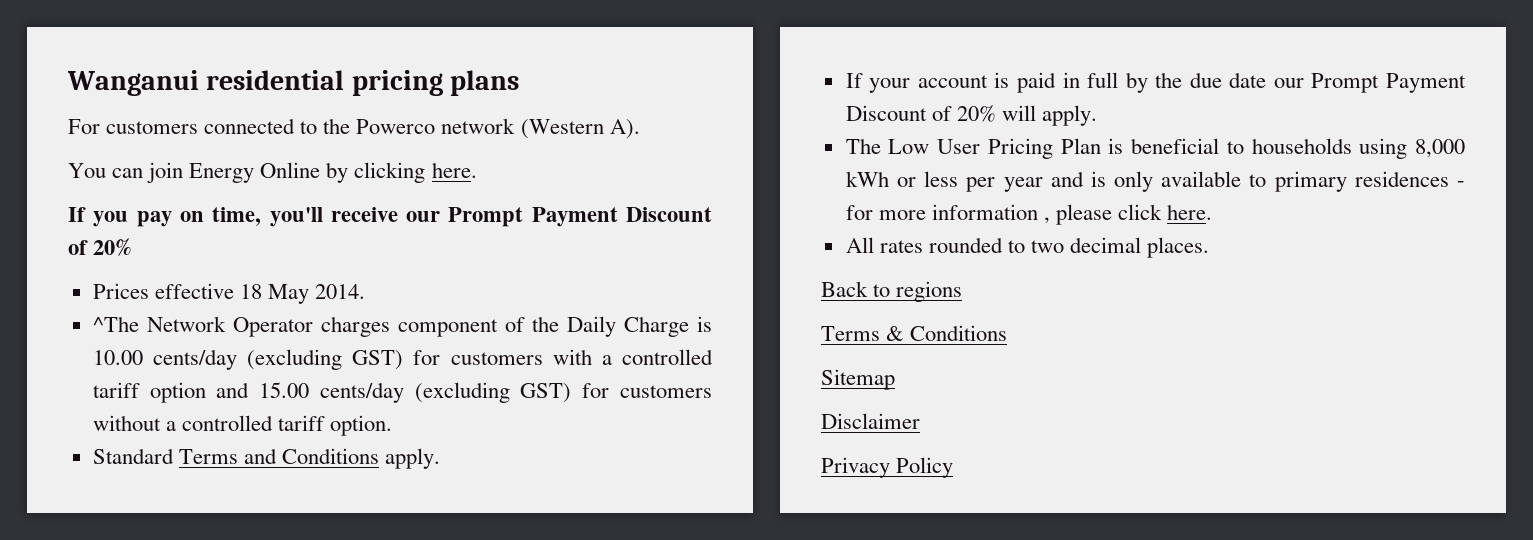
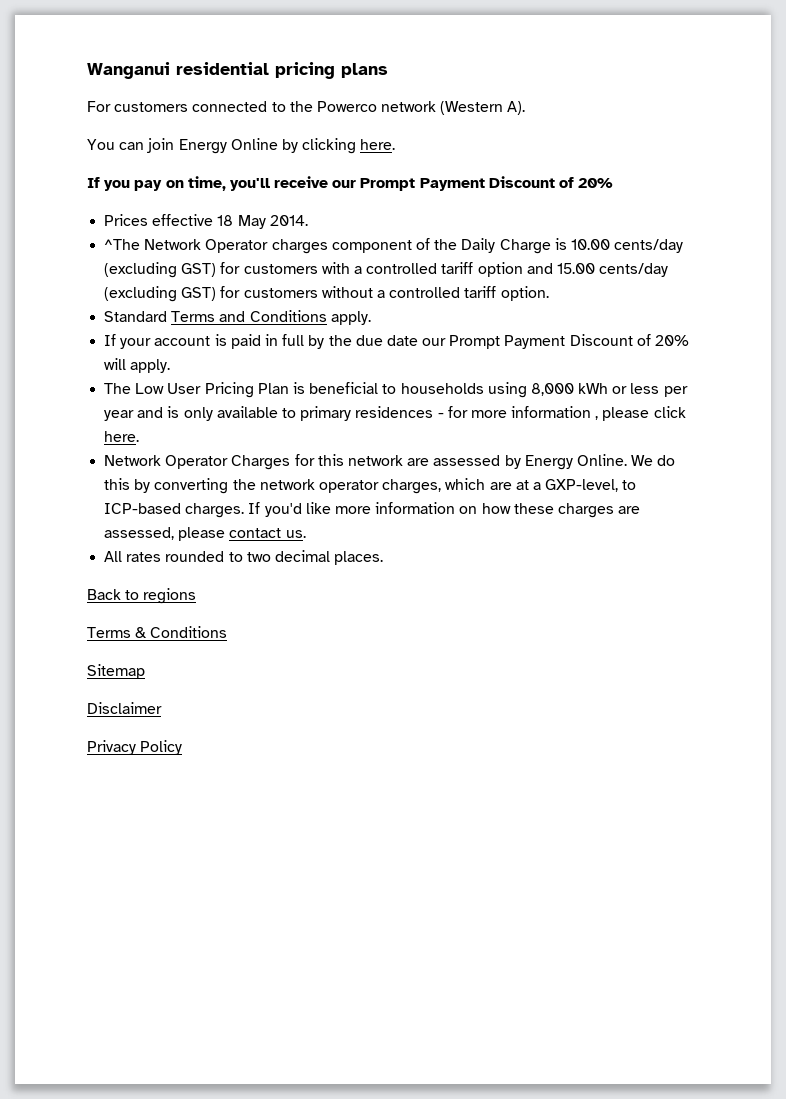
(1213, 212) none -> [104,454,676,470] [104,478,637,494] [104,502,641,518] [104,527,306,541] // Network Operator Charges for this network are assessed by Energy Online. We do this by converting the network operator charges, which are at a GXP-level, to ICP-based charges. If you'd like more information on how these charges are assessed, please contact us.

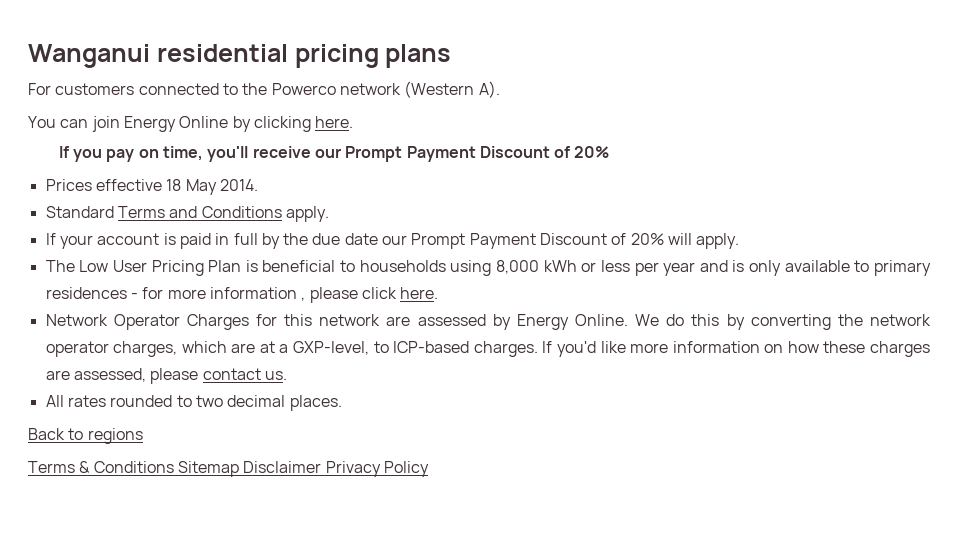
[104,238,684,254] [104,262,669,278] [104,286,549,302] // ^The Network Operator charges component of the Daily Charge is 10.00 cents/day (excluding GST) for customers with a controlled tariff option and 15.00 cents/day (excluding GST) for customers without a controlled tariff option. -> (258, 185) none
(228, 632) // -> (174, 467) none
(145, 671) // -> (239, 469) none
(162, 708) // -> (322, 467) none

